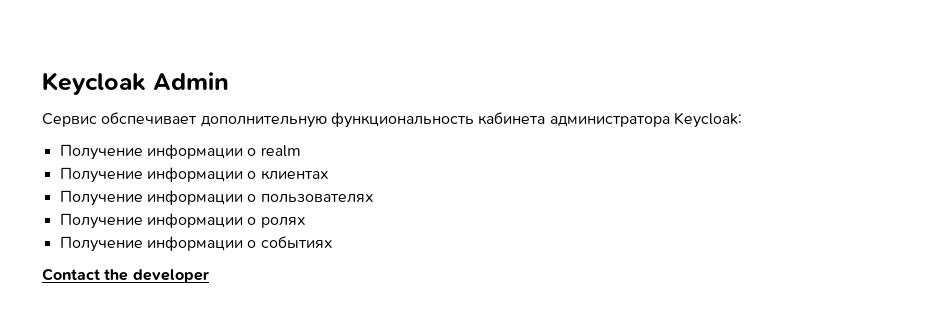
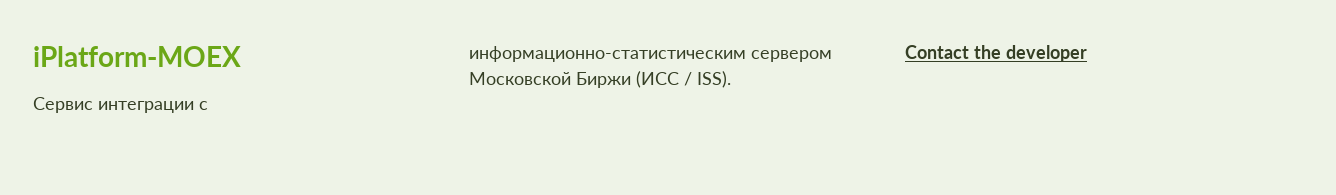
[42,72,229,95] Keycloak Admin -> [33,46,241,67] iPlatform-MOEX
[101,112,742,128] [59,144,301,160] [59,167,329,183] [59,190,374,206] [59,213,306,229] [59,236,333,252] обспечивает дополнительную функциональность кабинета администратора Keycloak: // Получение информации о realm // Получение информации о клиентах // Получение информации о пользователях // Получение информации о ролях // Получение информации о событиях -> [98,101,208,113] [469,46,832,62] [469,71,731,88] интеграции с информационно-статистическим сервером Московской Биржи (ИСС / ISS).

